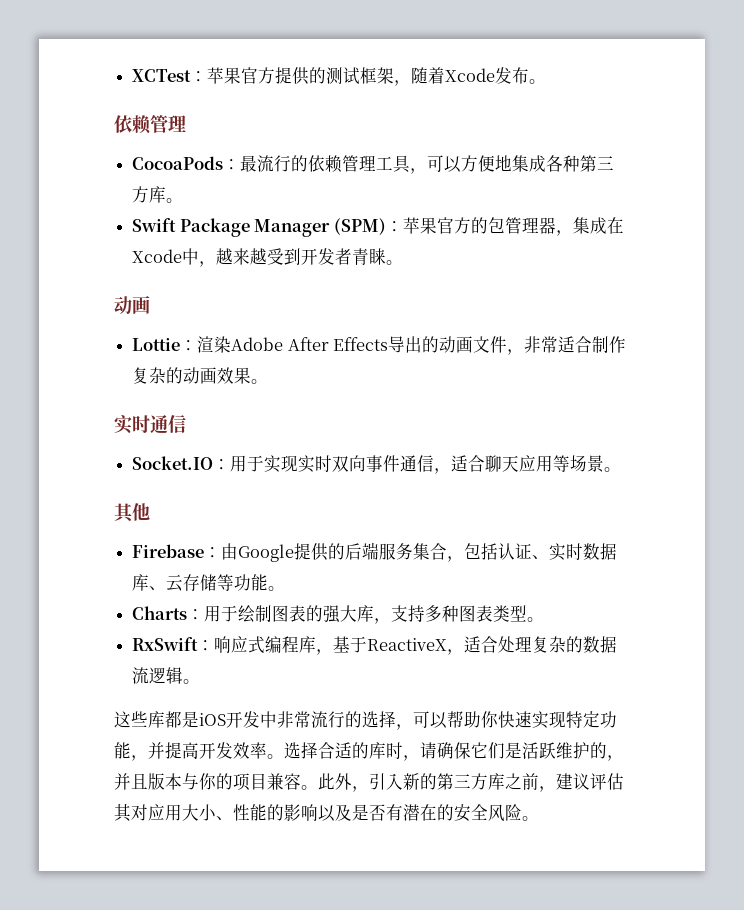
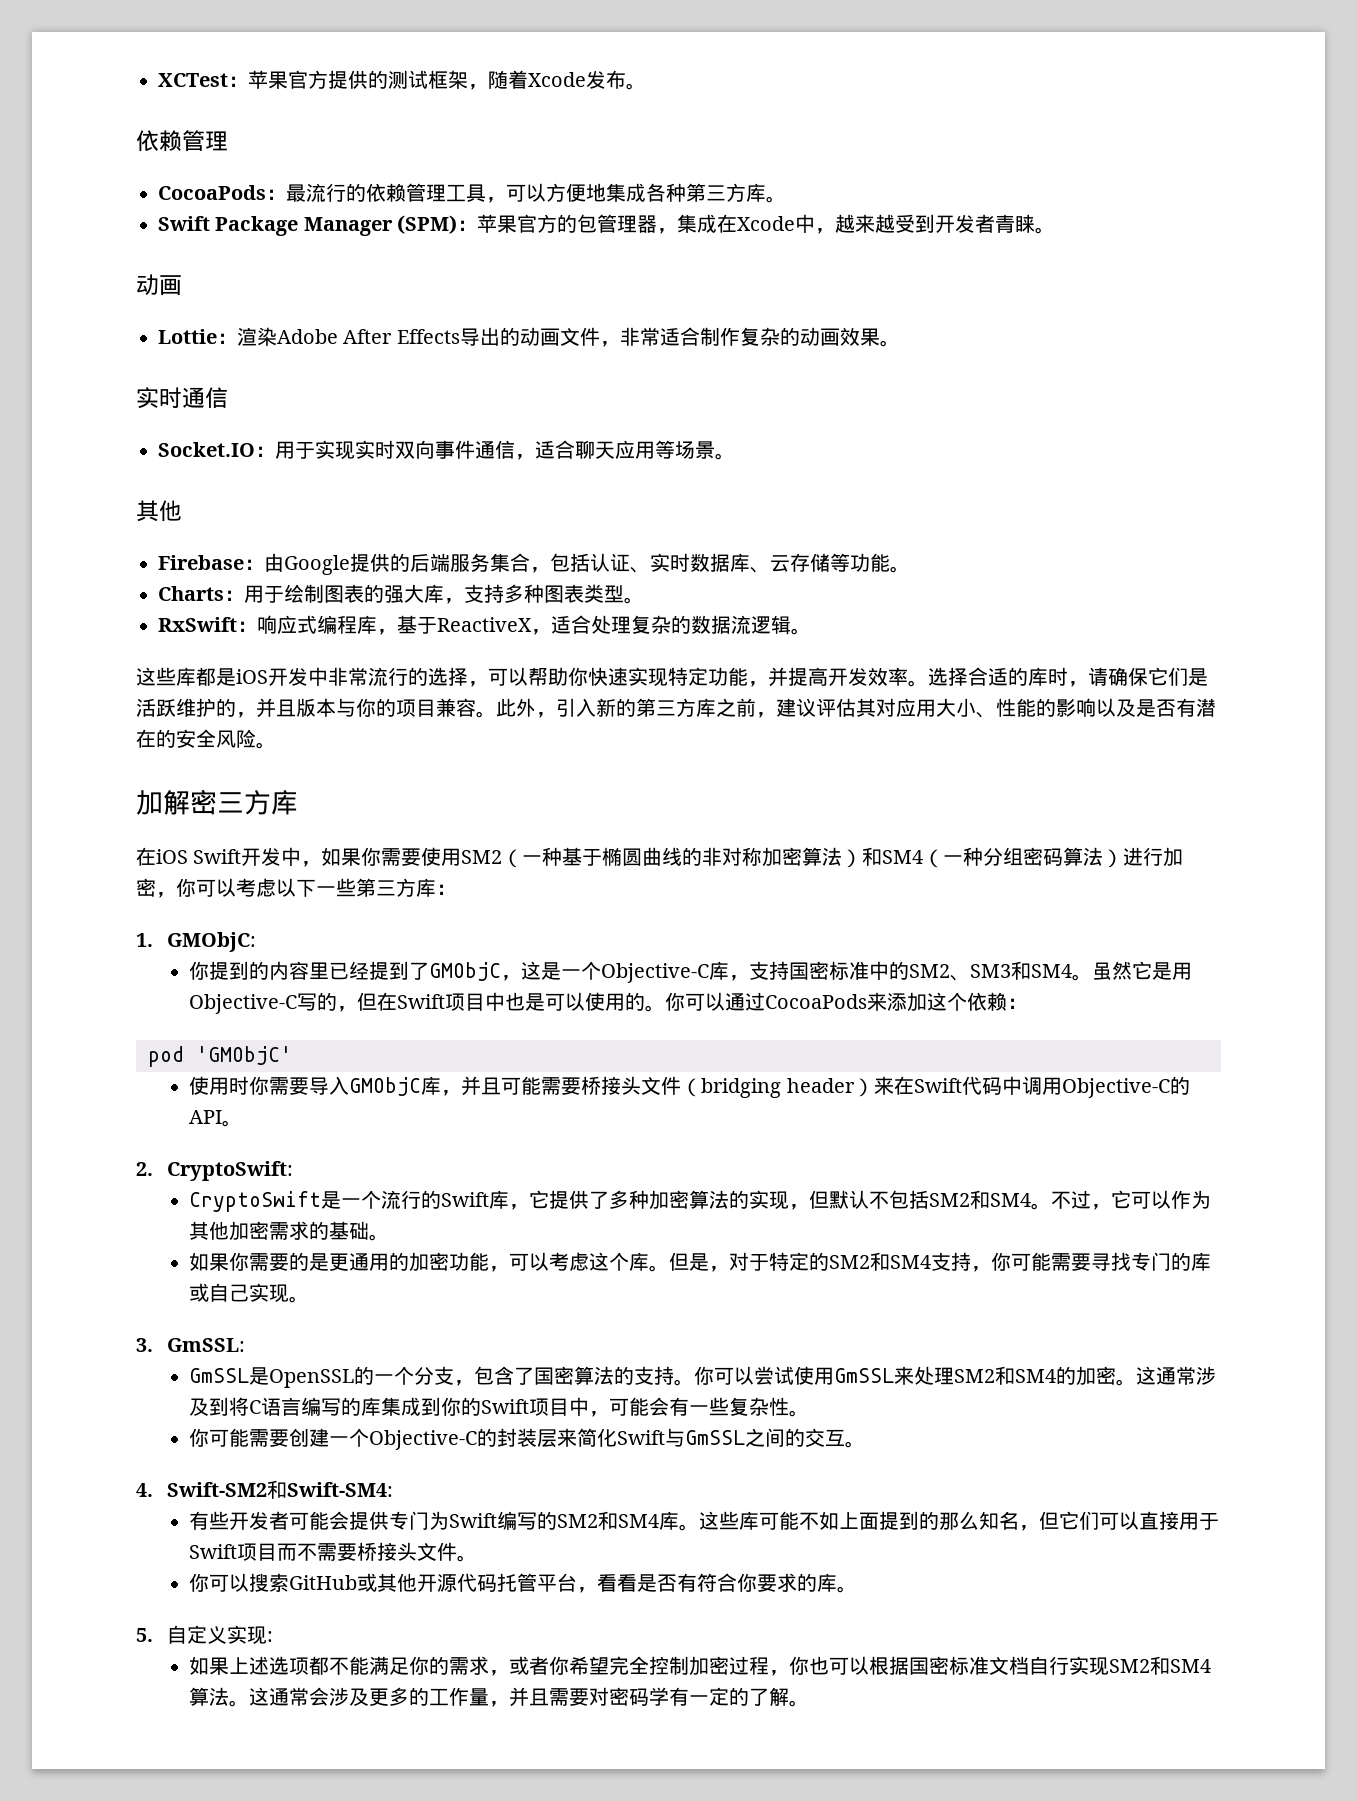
(539, 818) none -> [136,789,298,815] [136,847,1184,868] [136,878,456,898] [136,932,257,952] [189,961,1193,983] [189,992,1028,1014] [148,1046,292,1067] [189,1076,1190,1098] [189,1110,243,1127] [136,1161,294,1181] [189,1190,1212,1212] [189,1221,390,1241] [189,1252,1212,1272] [189,1283,310,1303] [136,1338,246,1352] [189,1366,1217,1388] [189,1397,810,1417] [189,1428,866,1450] [136,1480,394,1499] [189,1511,1220,1531] [189,1542,478,1562] [189,1573,858,1593] [136,1625,274,1645] [189,1656,1212,1676] [189,1687,810,1707] // 加解密三方库 // 在iOS Swift开发中，如果你需要使用SM2（一种基于椭圆曲线的非对称加密算法）和SM4（一种分组密码算法）进行加密，你可以考虑以下一些第三方库： // 1. GMObjC: // 你提到的内容里已经提到了GMObjC，这是一个Objective-C库，支持国密标准中的SM2、SM3和SM4。虽然它是用Objective-C写的，但在Swift项目中也是可以使用的。你可以通过CocoaPods来添加这个依赖： // pod 'GMObjC' // 使用时你需要导入GMObjC库，并且可能需要桥接头文件（bridging header）来在Swift代码中调用Objective-C的API。 // 2. CryptoSwift: // CryptoSwift是一个流行的Swift库，它提供了多种加密算法的实现，但默认不包括SM2和SM4。不过，它可以作为其他加密需求的基础。 // 如果你需要的是更通用的加密功能，可以考虑这个库。但是，对于特定的SM2和SM4支持，你可能需要寻找专门的库或自己实现。 // 3. GmSSL: // GmSSL是OpenSSL的一个分支，包含了国密算法的支持。你可以尝试使用GmSSL来处理SM2和SM4的加密。这通常涉及到将C语言编写的库集成到你的Swift项目中，可能会有一些复杂性。 // 你可能需要创建一个Objective-C的封装层来简化Swift与GmSSL之间的交互。 // 4. Swift-SM2和Swift-SM4: // 有些开发者可能会提供专门为Swift编写的SM2和SM4库。这些库可能不如上面提到的那么知名，但它们可以直接用于Swift项目而不需要桥接头文件。 // 你可以搜索GitHub或其他开源代码托管平台，看看是否有符合你要求的库。 // 5.自定义实现: // 如果上述选项都不能满足你的需求，或者你希望完全控制加密过程，你也可以根据国密标准文档自行实现SM2和SM4算法。这通常会涉及更多的工作量，并且需要对密码学有一定的了解。

